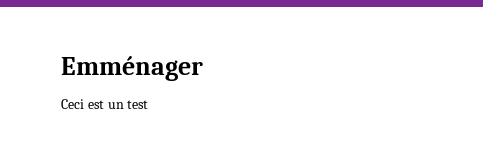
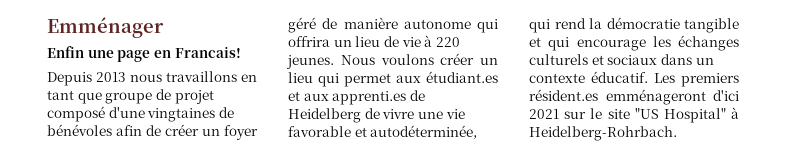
[61,99,149,109] Ceci est un test -> [47,46,241,62] [47,71,257,86] [47,89,214,104] [47,106,234,122] [47,124,258,140] [288,17,498,33] [288,35,460,47] [286,53,498,69] [288,71,498,87] [288,90,425,105] [288,108,465,123] [288,125,478,139] [529,17,739,33] [529,35,739,51] [529,54,714,65] [529,71,739,87] [529,89,739,105] [529,107,739,123] [529,126,677,141] Enfin une page en Francais! // Depuis 2013 nous travaillons en tant que groupe de projet composé d'une vingtaines de bénévoles afin de créer un foyer géré de manière autonome qui offrira un lieu de vie à 220 jeunes. Nous voulons créer un lieu qui permet aux étudiant.es et aux apprenti.es de Heidelberg de vivre une vie favorable et autodéterminée, qui rend la démocratie tangible et qui encourage les échanges culturels et sociaux dans un contexte éducatif. Les premiers résident.es emménageront d'ici 2021 sur le site "US Hospital" à Heidelberg-Rohrbach.

